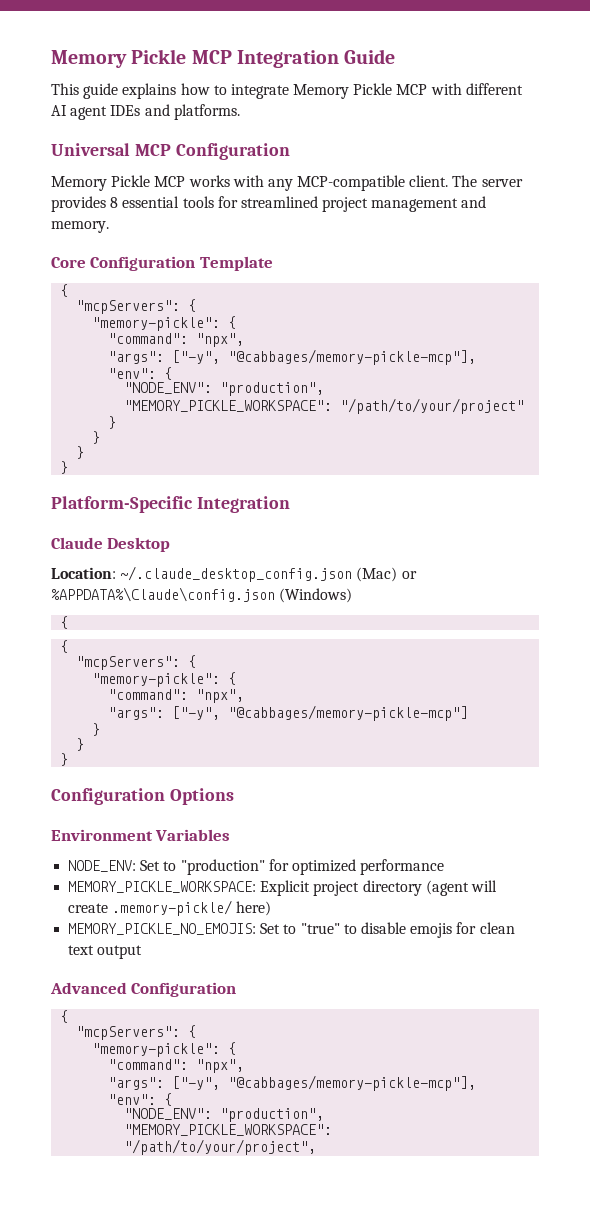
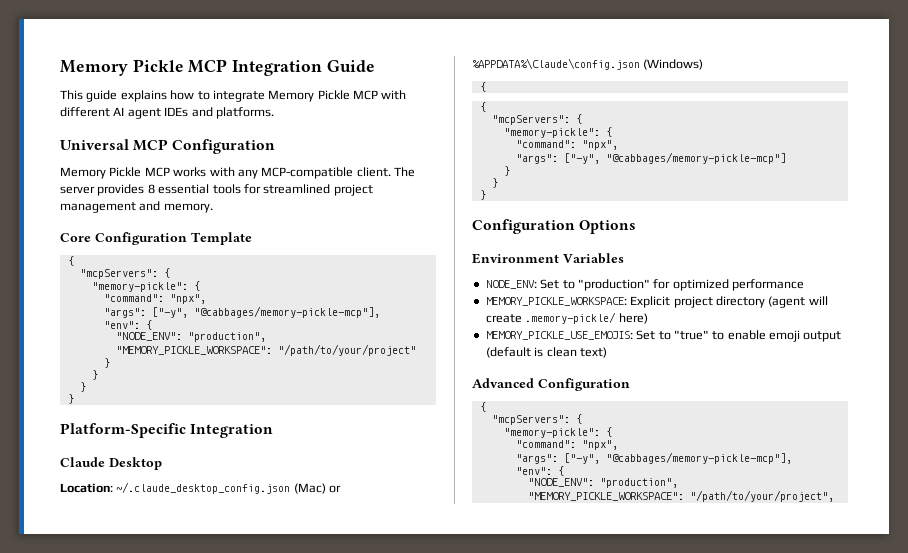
[68,923,257,935] MEMORY_PICKLE_NO_EMOJIS: -> [485,331,633,340] MEMORY_PICKLE_USE_EMOJIS:
[360,922,515,938] [68,945,143,959] disable emojis for clean text output -> [727,330,842,342] [485,347,607,358] enable emoji output (default is clean text)

